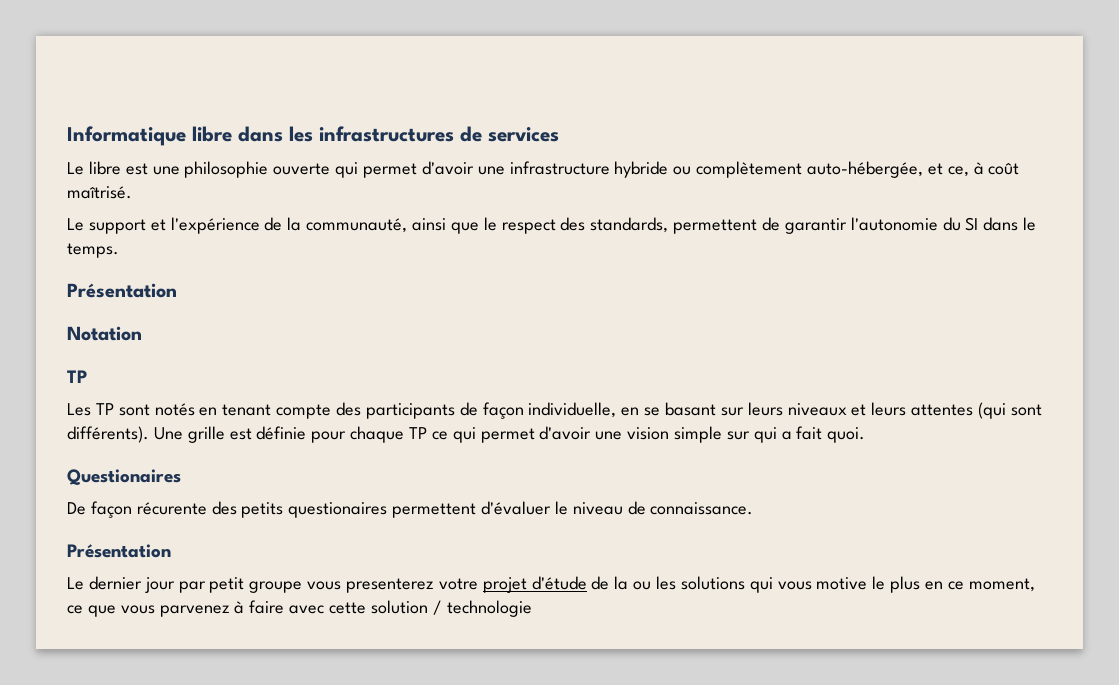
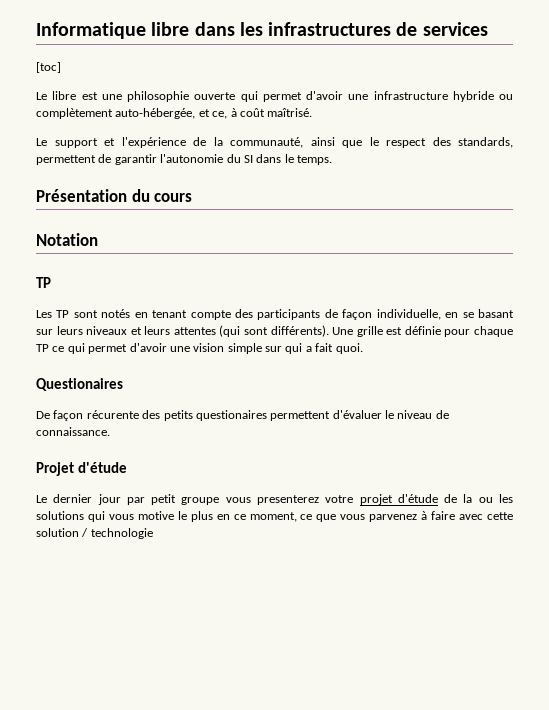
(559, 134) none -> [36,62,61,73] // [toc]
(177, 290) none -> [131,189,193,202] du cours
[67,544,171,558] Présentation -> [36,462,127,476] Projet d'étude

